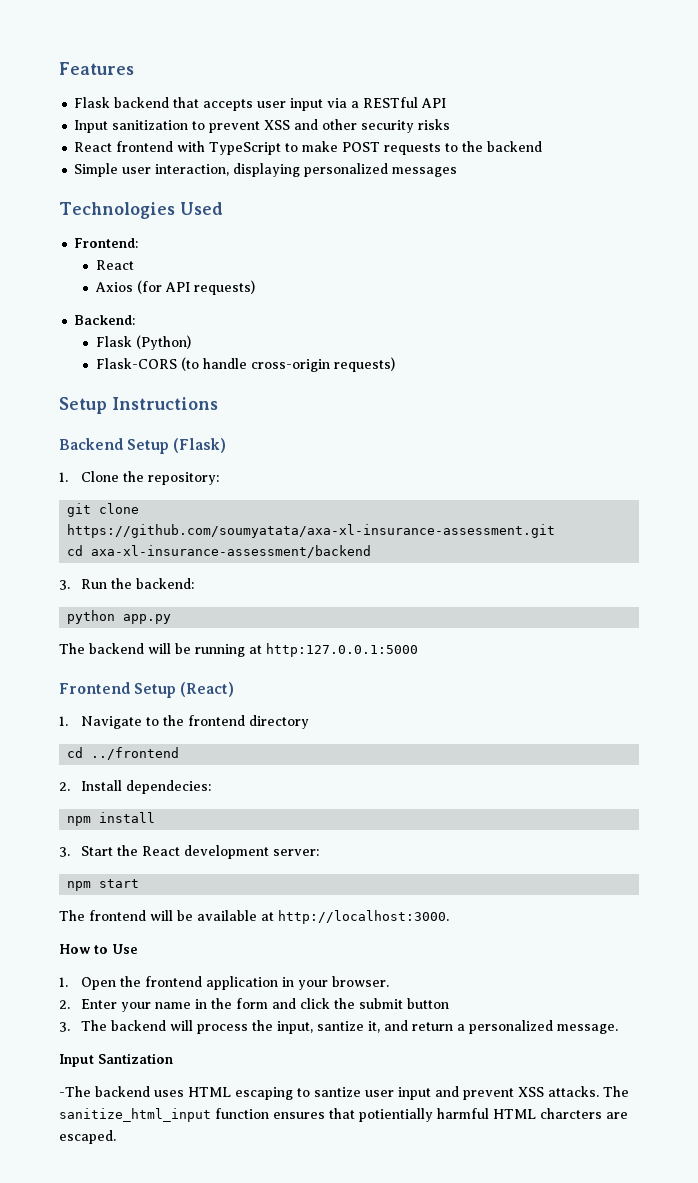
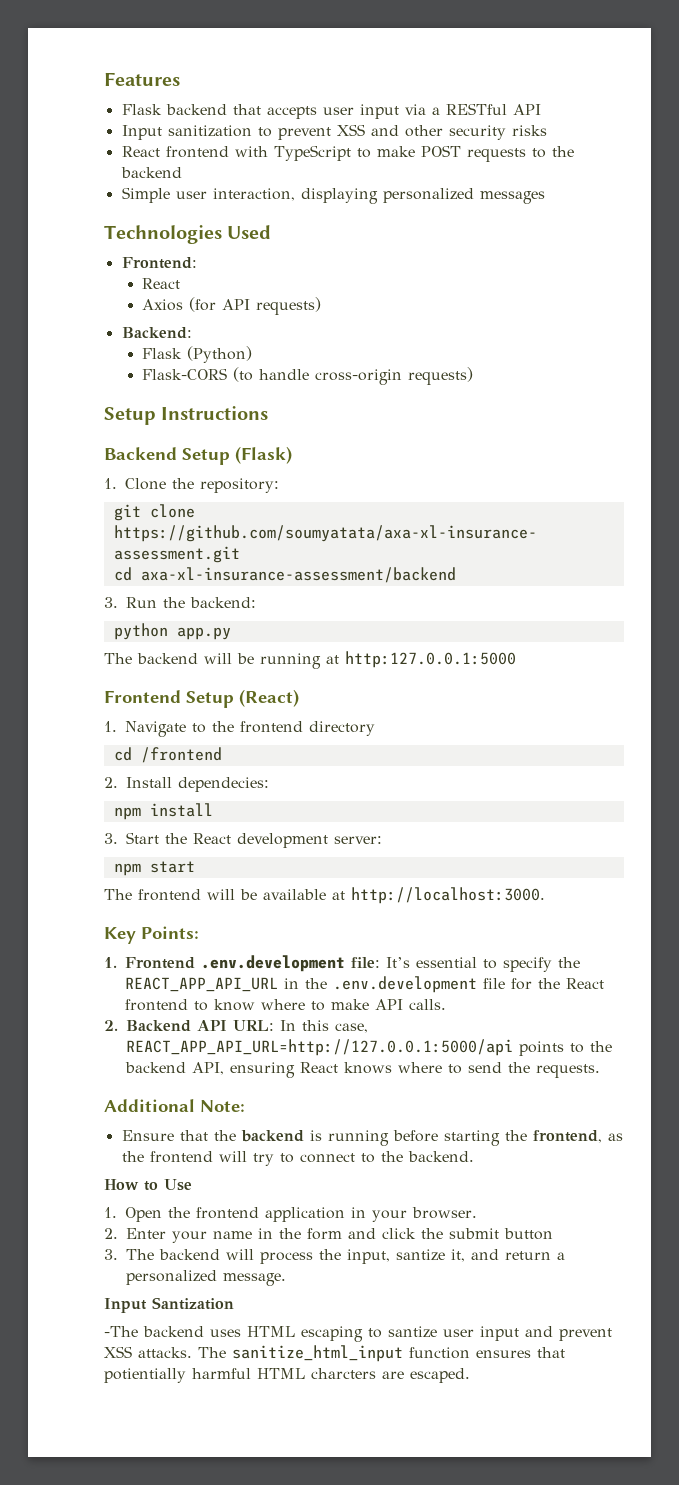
[91,747,180,760] ../frontend -> [140,747,222,763] /frontend
(449, 917) none -> [104,926,199,944] [104,955,580,972] [125,976,604,993] [125,999,446,1011] [104,1020,368,1033] [126,1039,612,1056] [125,1062,600,1078] [104,1099,245,1112] [121,1130,623,1146] [121,1151,474,1166] // Key Points: // 1. Frontend .env.development file: It’s essential to specify the REACT_APP_API_URL in the .env.development file for the React frontend to know where to make API calls. // 2. Backend API URL: In this case, REACT_APP_API_URL=http://127.0.0.1:5000/api points to the backend API, ensuring React knows where to send the requests. // Additional Note: // Ensure that the backend is running before starting the frontend, as the frontend will try to connect to the backend.

